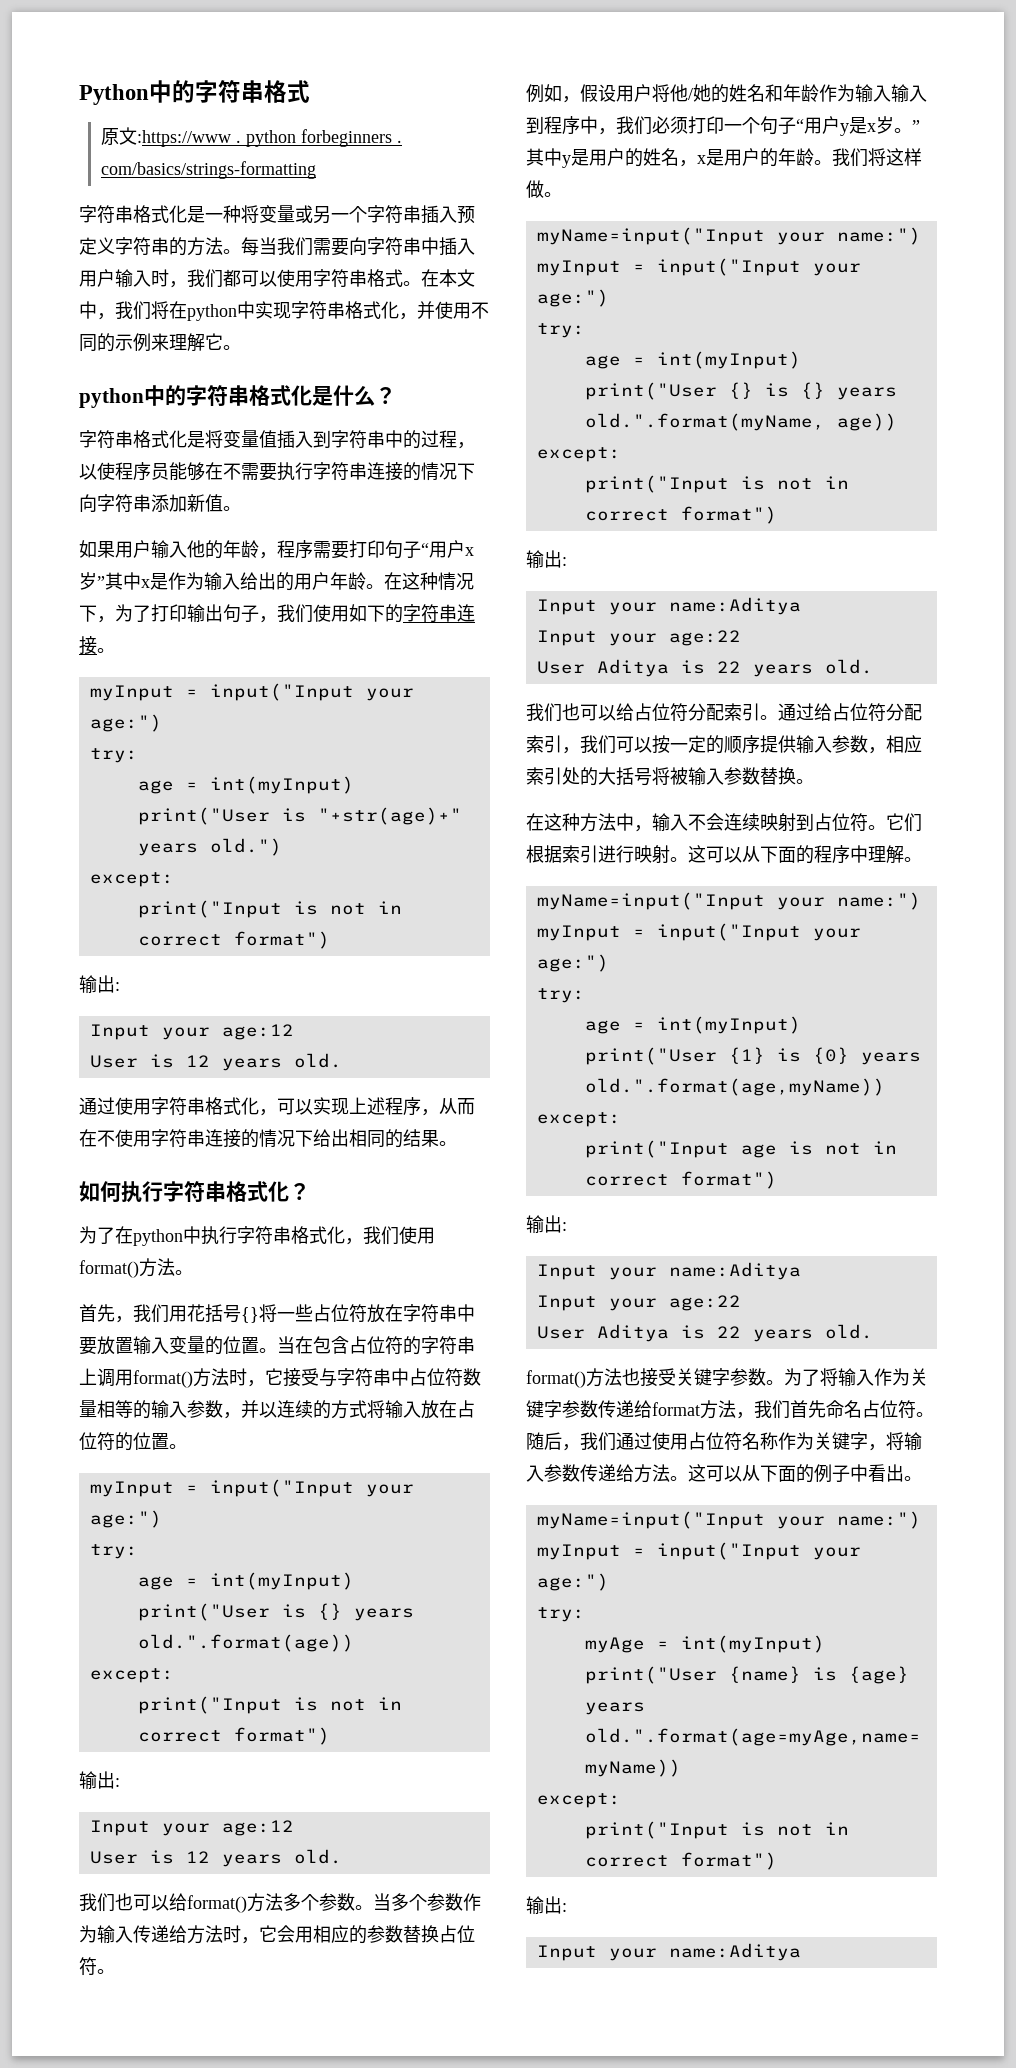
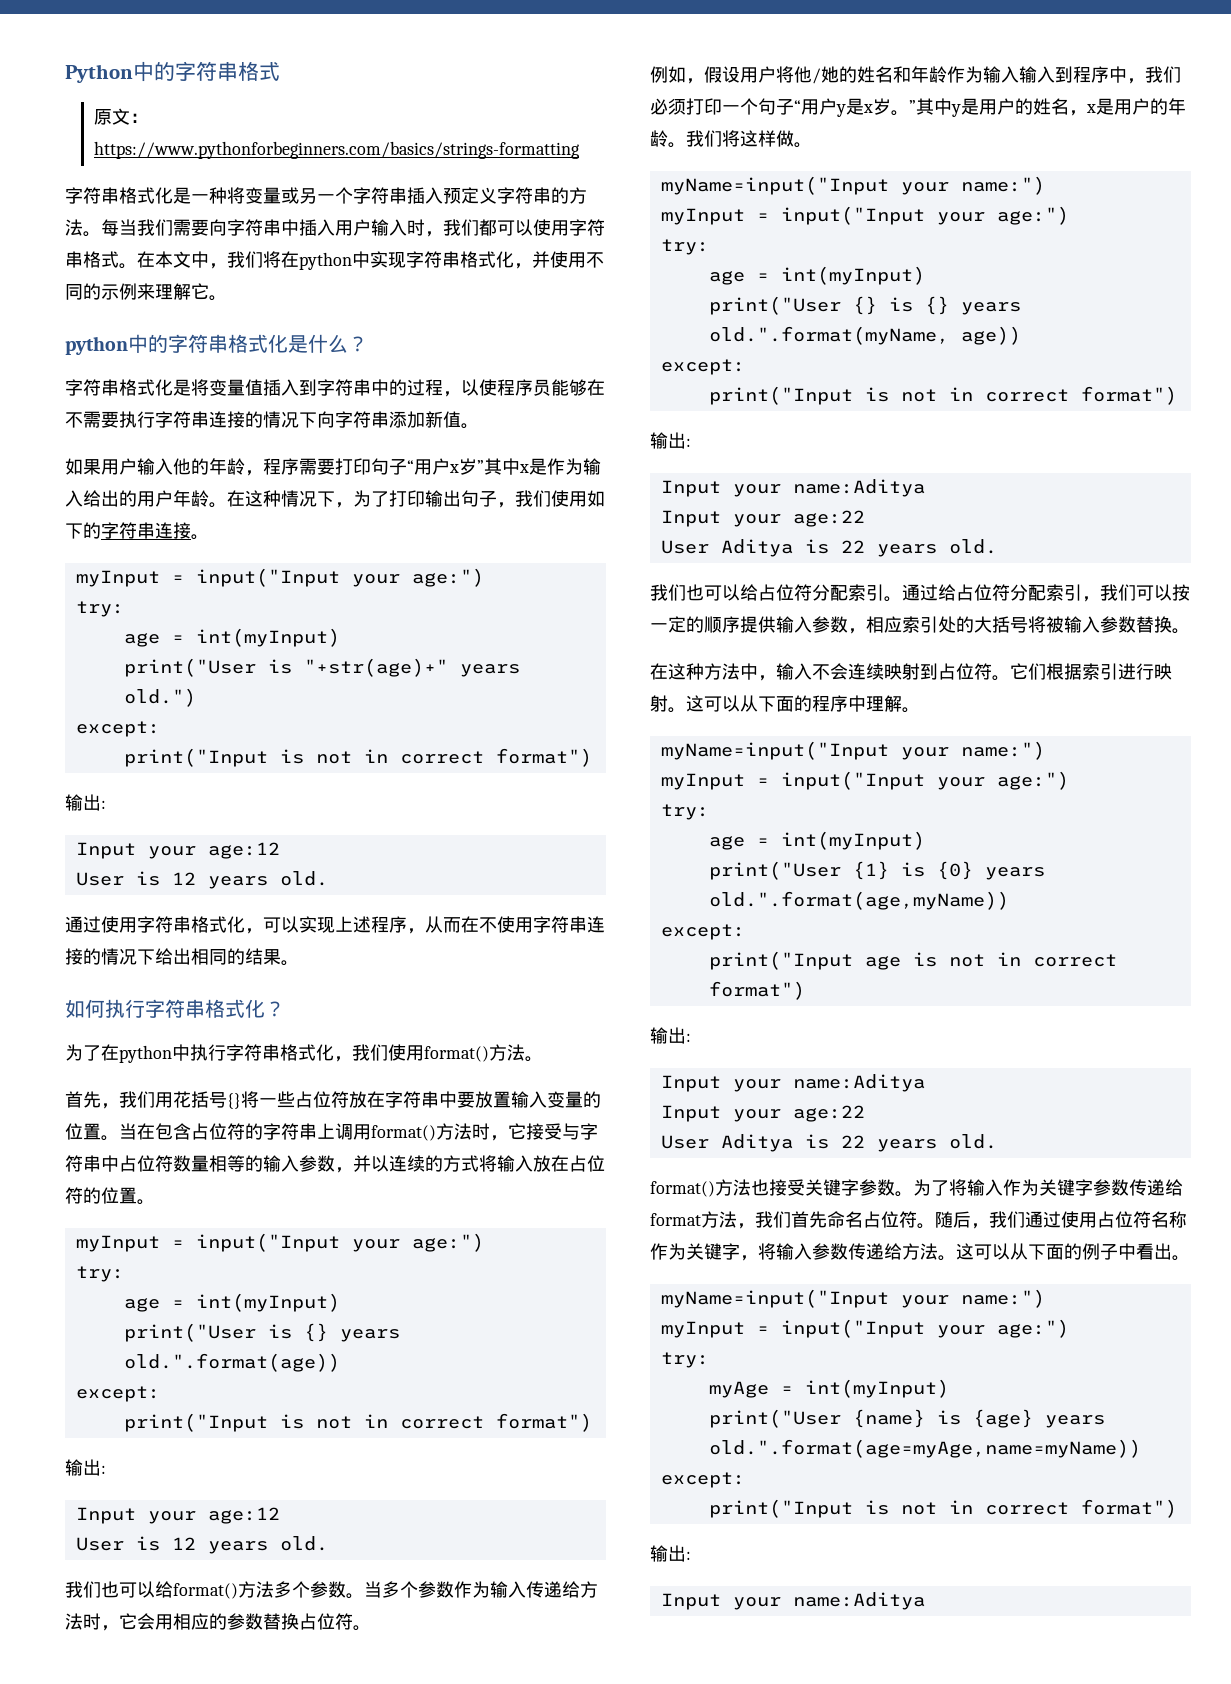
[136,129,402,147] [100,161,316,179] :https://www . python forbeginners . com/basics/strings-formatting -> [129,113,148,123] [93,141,580,159] ：https://www.pythonforbeginners.com/basics/strings-formatting

